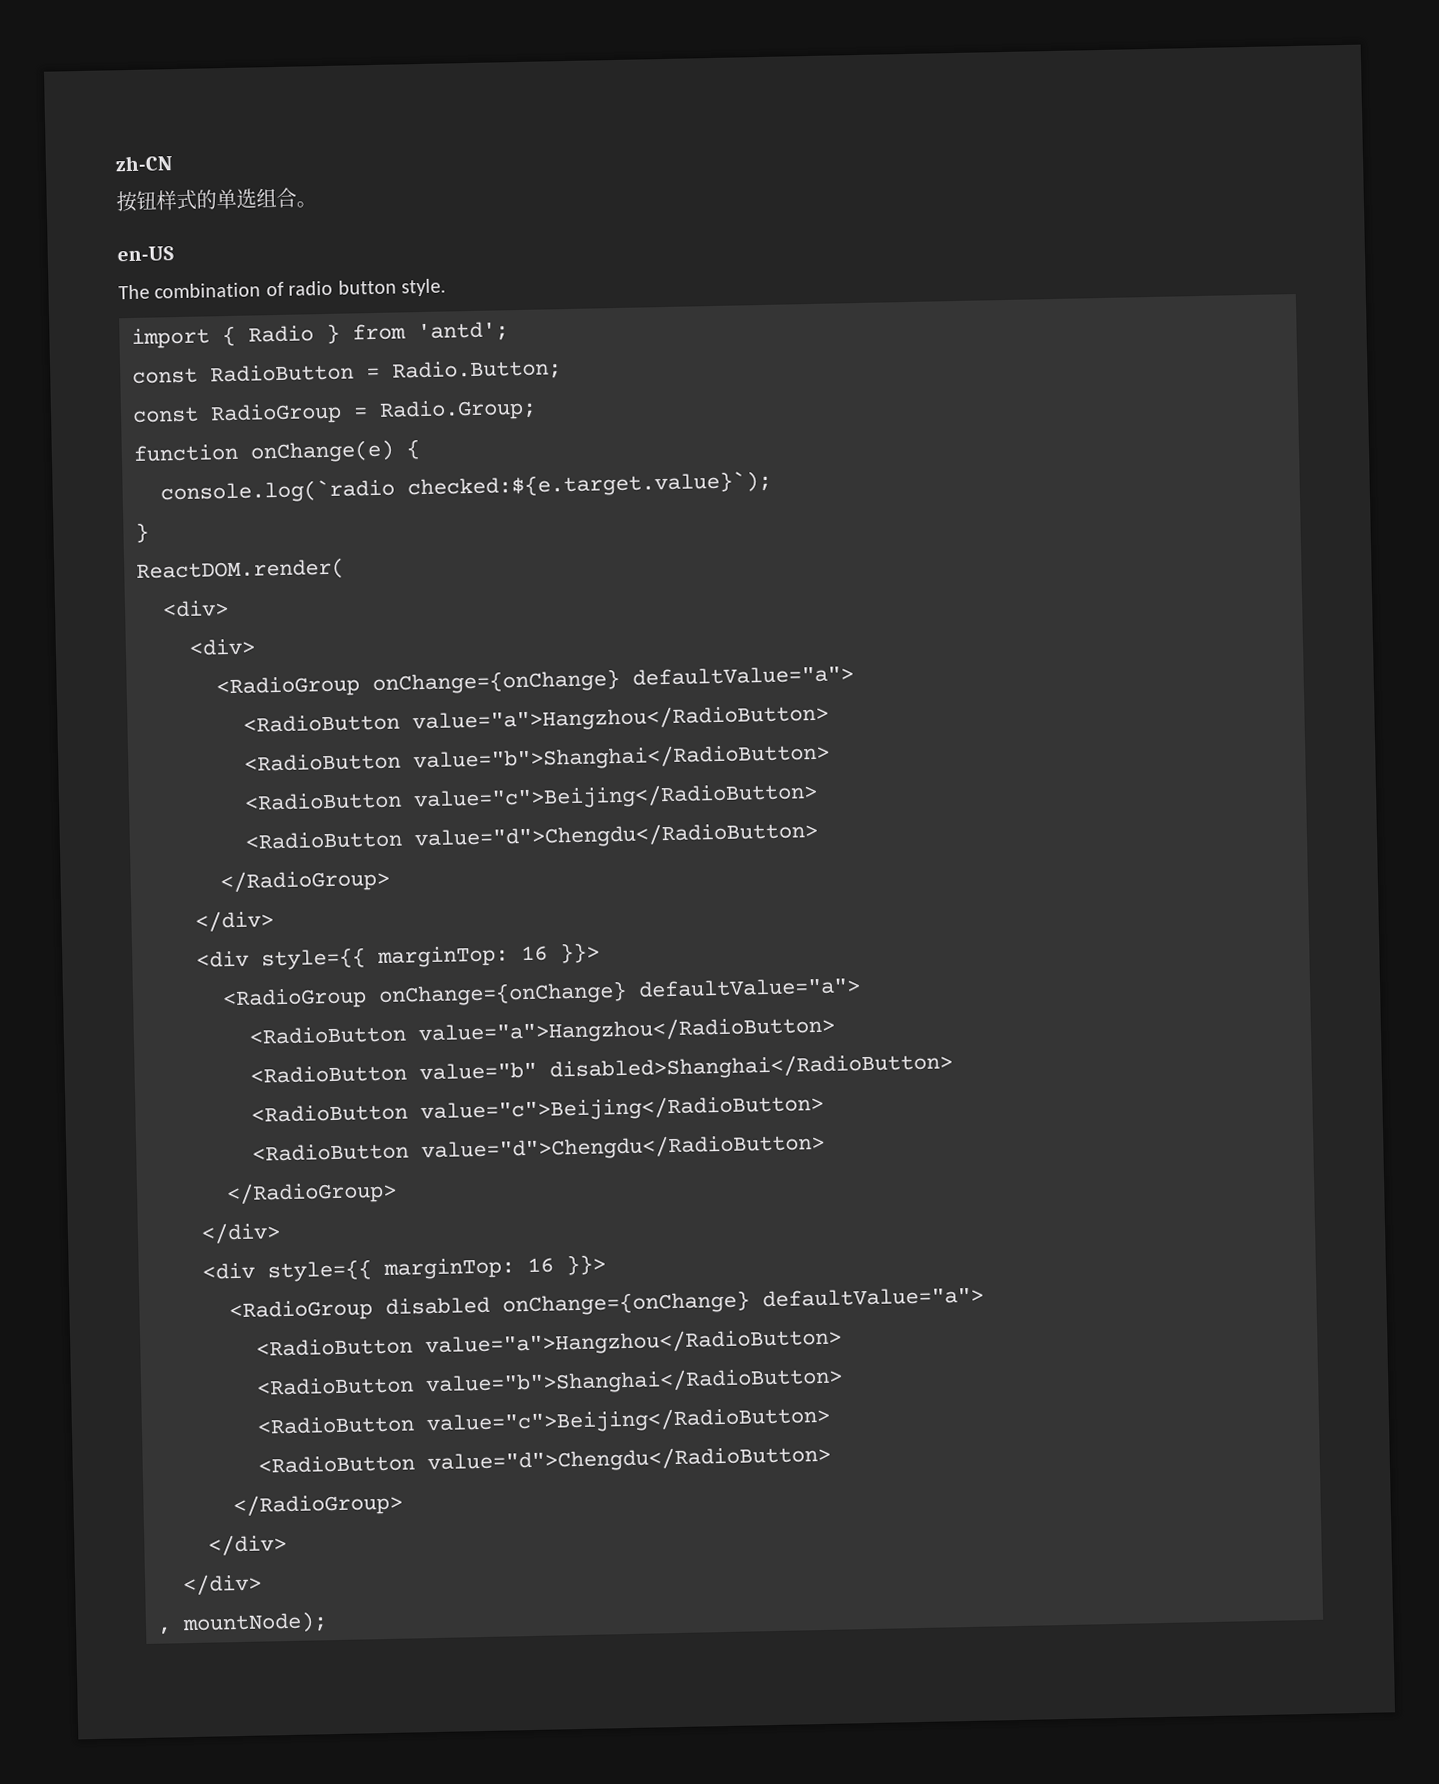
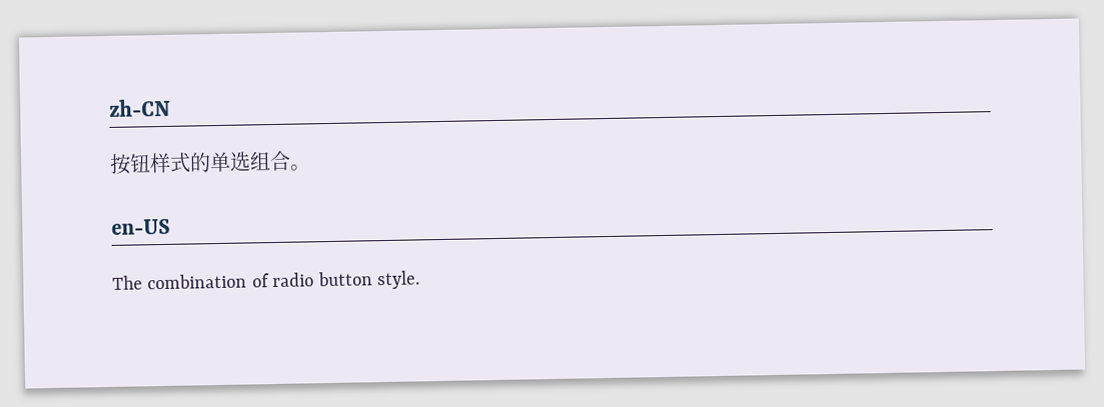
[131,321,509,349] [132,359,562,384] [132,398,537,426] [133,439,421,464] [160,470,772,505] [135,522,149,543] [136,557,345,582] [162,600,229,618] [189,638,256,656] [216,665,854,699] [243,703,829,734] [244,742,830,773] [244,781,818,812] [245,820,818,851] [220,868,390,894] [195,910,274,932] [196,942,600,971] [222,977,861,1011] [249,1015,836,1046] [250,1052,953,1084] [251,1093,824,1124] [252,1132,825,1163] [226,1180,397,1206] [201,1222,281,1244] [202,1254,606,1283] [229,1286,984,1323] [256,1327,842,1358] [256,1366,843,1397] [257,1405,831,1436] [258,1444,831,1475] [233,1492,403,1518] [208,1534,287,1556] [182,1573,262,1596] [158,1611,328,1635] // import { Radio } from 'antd'; // const RadioButton = Radio.Button; // const RadioGroup = Radio.Group; // function onChange(e) { // console.log(`radio checked:${e.target.value}`); // } // ReactDOM.render( // <div> // <div> // <RadioGroup onChange={onChange} defaultValue="a"> // <RadioButton value="a">Hangzhou</RadioButton> // <RadioButton value="b">Shanghai</RadioButton> // <RadioButton value="c">Beijing</RadioButton> // <RadioButton value="d">Chengdu</RadioButton> // </RadioGroup> // </div> // <div style={{ marginTop: 16 }}> // <RadioGroup onChange={onChange} defaultValue="a"> // <RadioButton value="a">Hangzhou</RadioButton> // <RadioButton value="b" disabled>Shanghai</RadioButton> // <RadioButton value="c">Beijing</RadioButton> // <RadioButton value="d">Chengdu</RadioButton> // </RadioGroup> // </div> // <div style={{ marginTop: 16 }}> // <RadioGroup disabled onChange={onChange} defaultValue="a"> // <RadioButton value="a">Hangzhou</RadioButton> // <RadioButton value="b">Shanghai</RadioButton> // <RadioButton value="c">Beijing</RadioButton> // <RadioButton value="d">Chengdu</RadioButton> // </RadioGroup> // </div> // </div> // , mountNode); -> (420, 280) none

